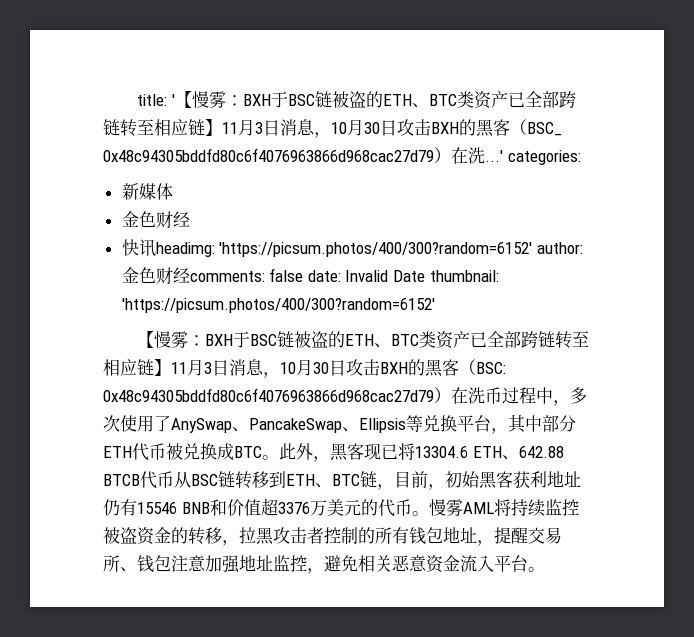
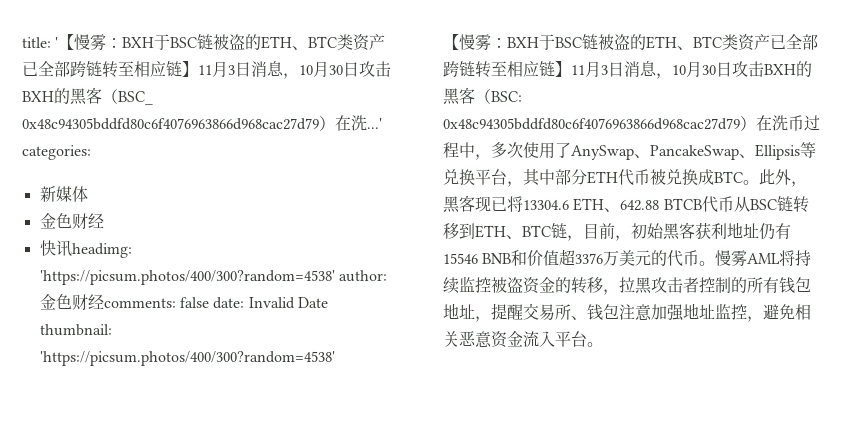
[219,242,533,257] 'https://picsum.photos/400/300?random=6152' -> [39,270,335,285] 'https://picsum.photos/400/300?random=4538'
[121,298,435,313] 'https://picsum.photos/400/300?random=6152' -> [39,351,335,366] 'https://picsum.photos/400/300?random=4538'

